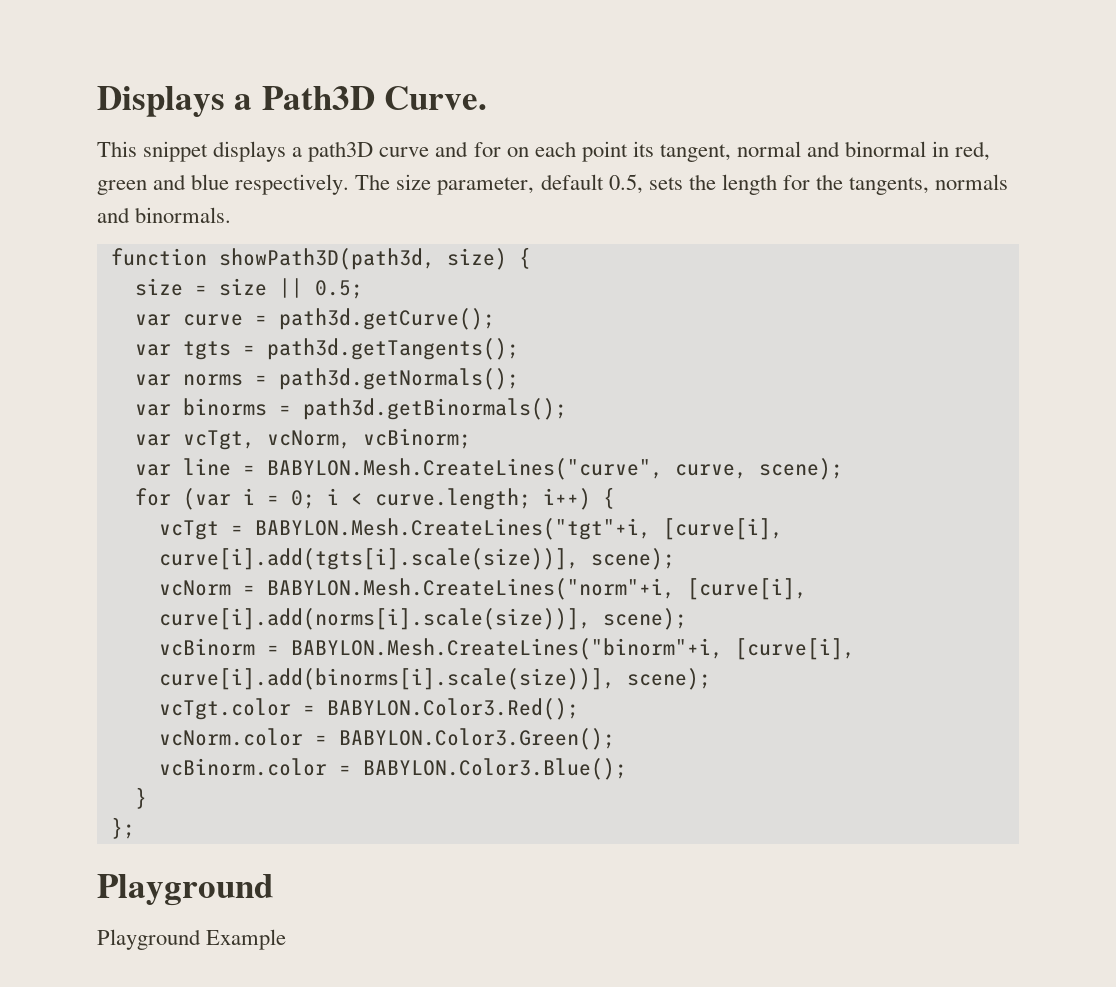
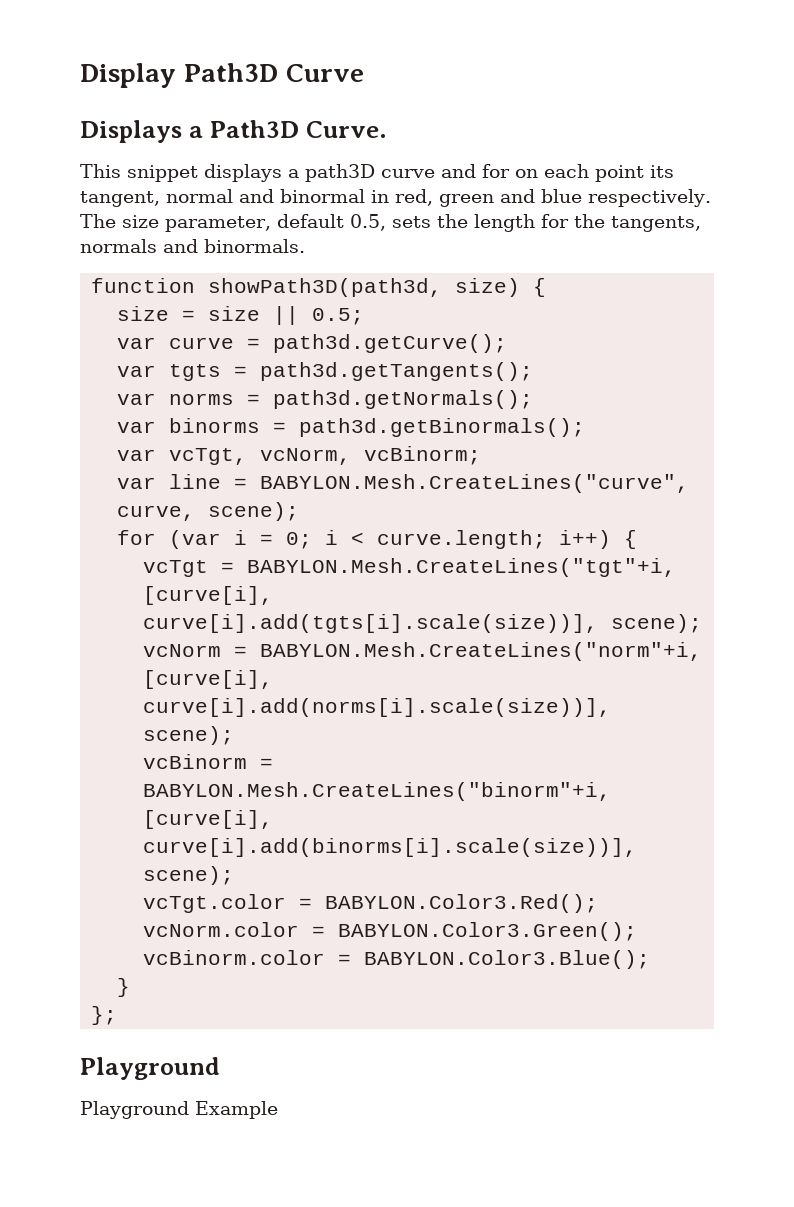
(97, 101) none -> [80,63,364,88] Display Path3D Curve //

